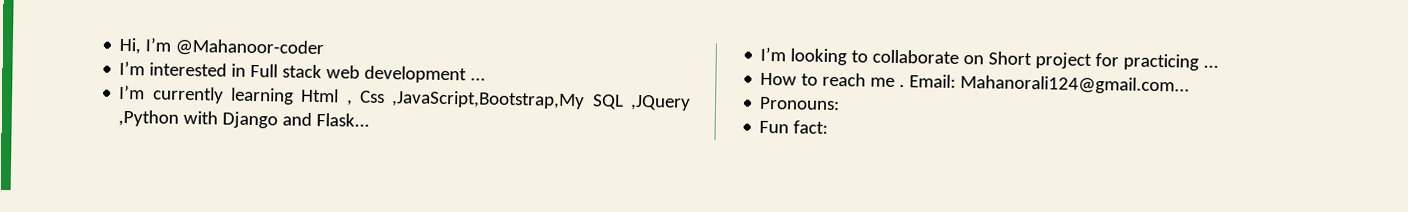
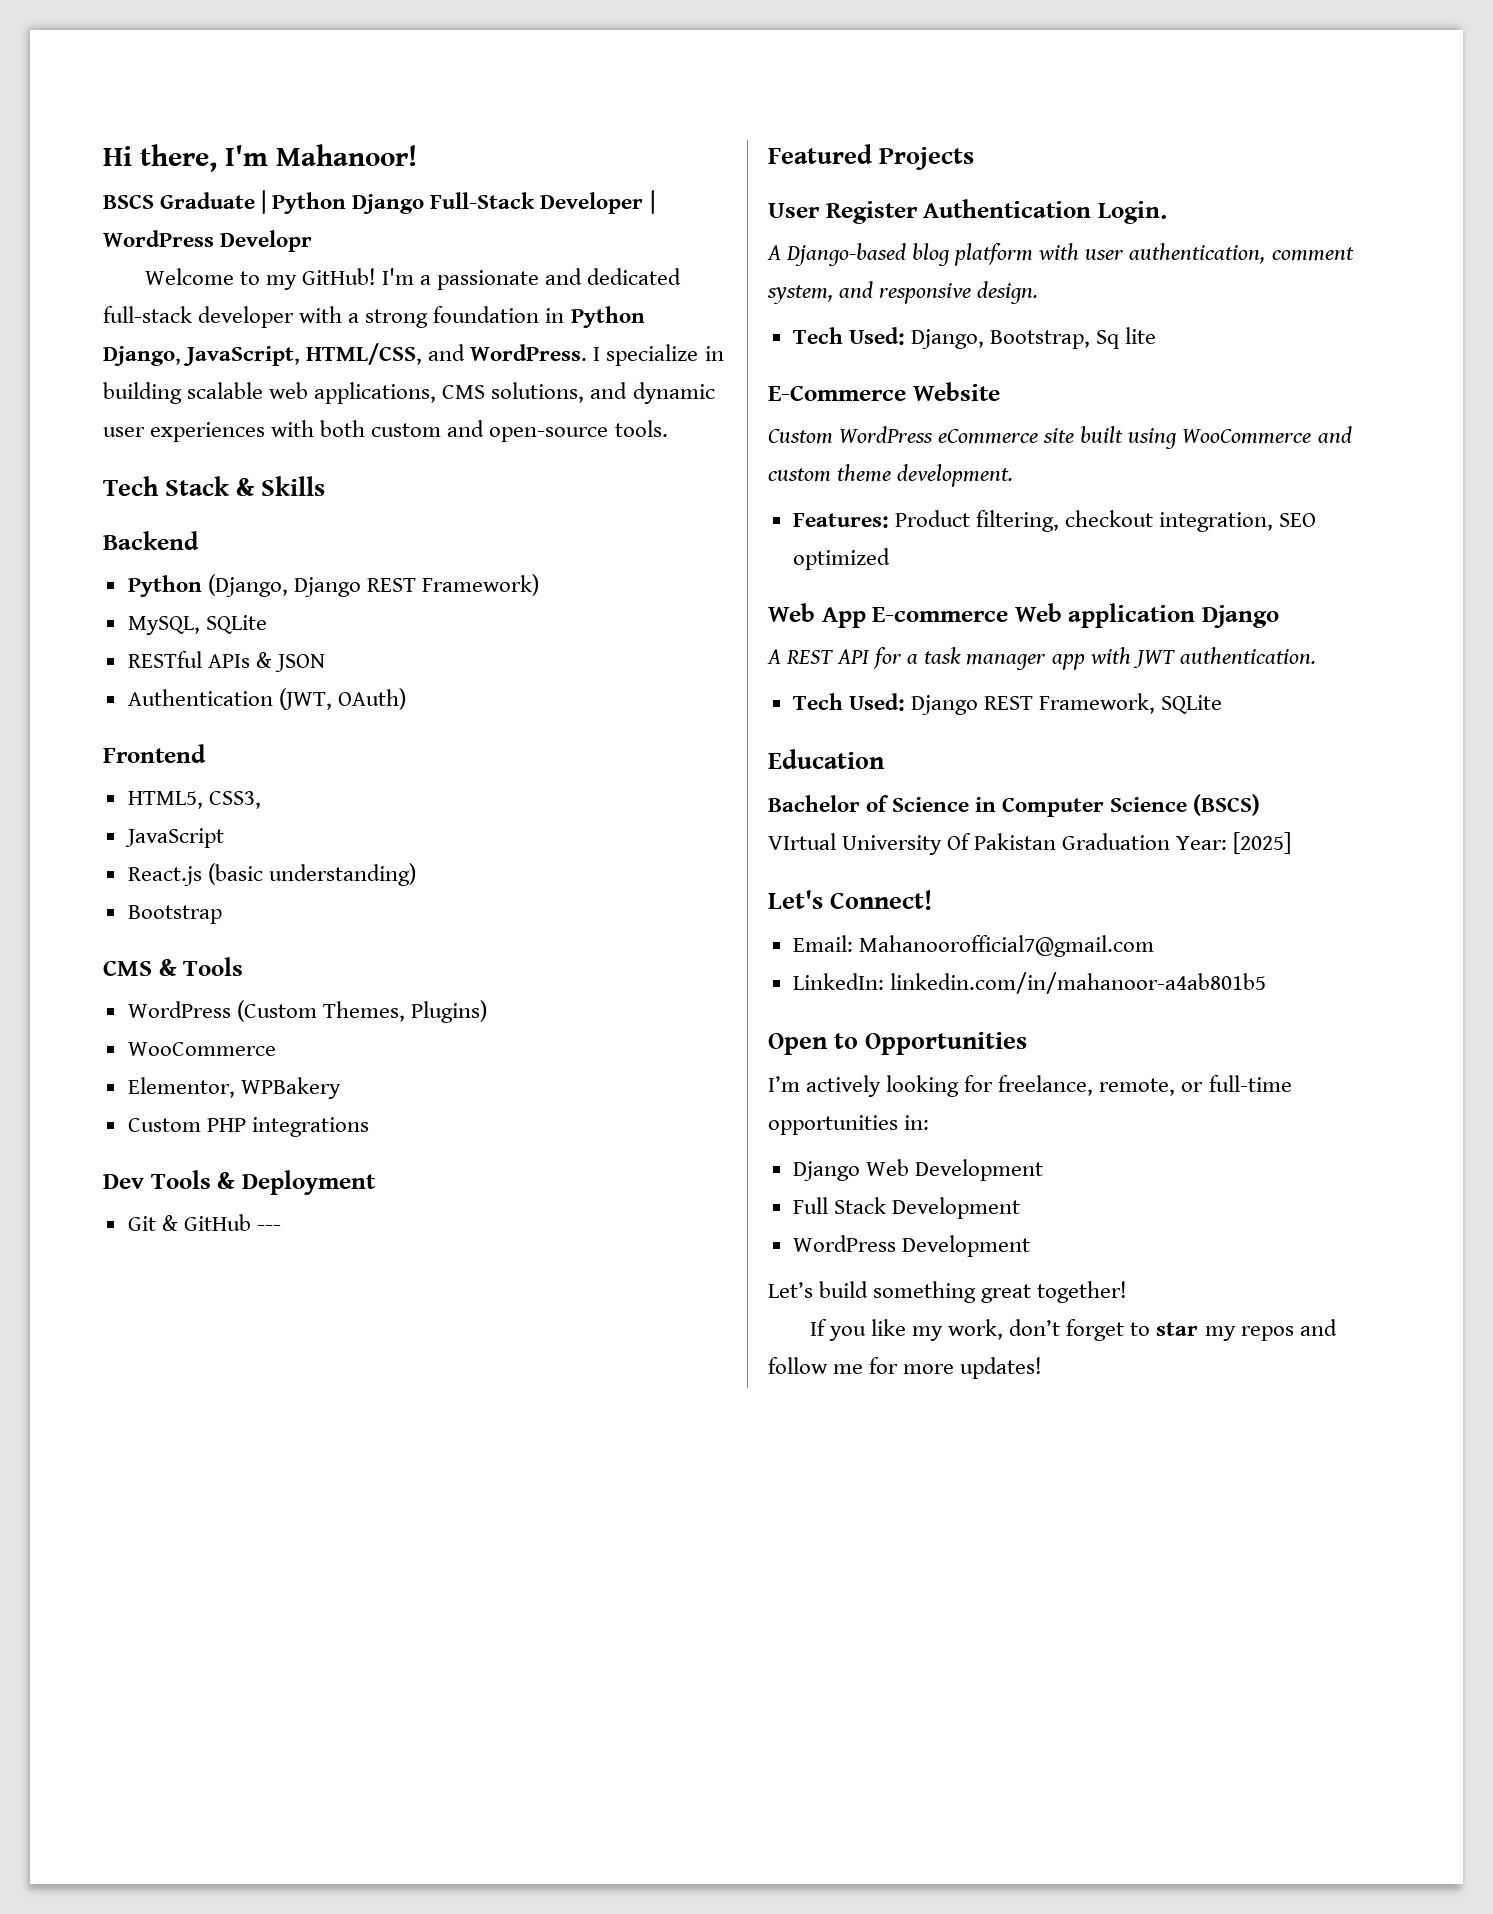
[119,37,325,58] [119,60,487,84] [119,84,691,111] [118,109,371,129] [760,46,1220,71] [760,72,1191,95] [759,96,841,111] [759,120,829,134] Hi, I’m @Mahanoor-coder // I’m interested in Full stack web development ... // I’m currently learning Html , Css ,JavaScript,Bootstrap,My SQL ,JQuery ,Python with Django and Flask... // I’m looking to collaborate on Short project for practicing ... // How to reach me . Email: Mahanorali124@gmail.com... // Pronouns: // Fun fact: -> [103,144,417,172] [103,190,655,214] [103,230,313,252] [144,268,682,290] [103,306,645,328] [103,343,724,366] [103,382,715,404] [103,420,668,442] [103,476,326,496] [103,531,199,550] [127,574,540,597] [127,615,267,635] [127,651,325,672] [127,688,406,710] [103,744,206,763] [127,791,261,809] [124,828,224,848] [127,863,416,886] [127,905,222,924] [103,957,244,976] [127,1000,487,1023] [127,1042,276,1056] [127,1077,341,1099] [127,1117,369,1137] [103,1170,376,1195] [127,1214,281,1231] [768,144,975,170] [768,199,1167,224] [767,243,1354,266] [767,281,1039,304] [792,327,1157,349] [768,382,1000,401] [768,426,1352,449] [768,464,1014,487] [792,510,1317,532] [792,548,890,570] [768,603,1280,628] [767,647,1316,670] [792,693,1223,715] [768,749,885,769] [768,794,1261,817] [768,832,1292,855] [768,890,933,910] [792,935,1154,957] [792,972,1266,994] [768,1032,1028,1055] [768,1075,1292,1097] [768,1115,930,1135] [792,1159,1043,1181] [792,1197,1020,1219] [792,1235,1030,1257] [768,1281,1128,1303] [809,1319,1337,1341] [768,1357,1043,1379] Hi there, I'm Mahanoor! // BSCS Graduate | Python Django Full-Stack Developer | WordPress Developr // Welcome to my GitHub! I'm a passionate and dedicated full-stack developer with a strong foundation in Python Django, JavaScript, HTML/CSS, and WordPress. I specialize in building scalable web applications, CMS solutions, and dynamic user experiences with both custom and open-source tools. // Tech Stack & Skills // Backend // Python (Django, Django REST Framework) // MySQL, SQLite // RESTful APIs & JSON // Authentication (JWT, OAuth) // Frontend // HTML5, CSS3, // JavaScript // React.js (basic understanding) // Bootstrap // CMS & Tools // WordPress (Custom Themes, Plugins) // WooCommerce // Elementor, WPBakery // Custom PHP integrations // Dev Tools & Deployment // Git & GitHub --- // Featured Projects // User Register Authentication Login. // A Django-based blog platform with user authentication, comment system, and responsive design. // Tech Used: Django, Bootstrap, Sq lite // E-Commerce Website // Custom WordPress eCommerce site built using WooCommerce and custom theme development. // Features: Product filtering, checkout integration, SEO optimized // Web App E-commerce Web application Django // A REST API for a task manager app with JWT authentication. // Tech Used: Django REST Framework, SQLite // Education // Bachelor of Science in Computer Science (BSCS) // VIrtual University Of Pakistan Graduation Year: [2025] // Let's Connect! // Email: Mahanoorofficial7@gmail.com // LinkedIn: linkedin.com/in/mahanoor-a4ab801b5 // Open to Opportunities // I’m actively looking for freelance, remote, or full-time opportunities in: // Django Web Development // Full Stack Development // WordPress Development // Let’s build something great together! // If you like my work, don’t forget to star my repos and follow me for more updates!

